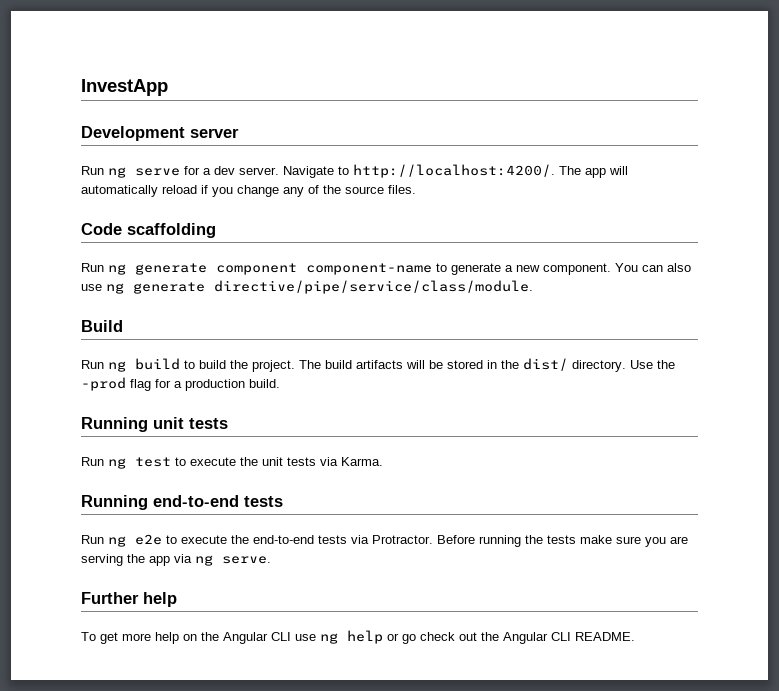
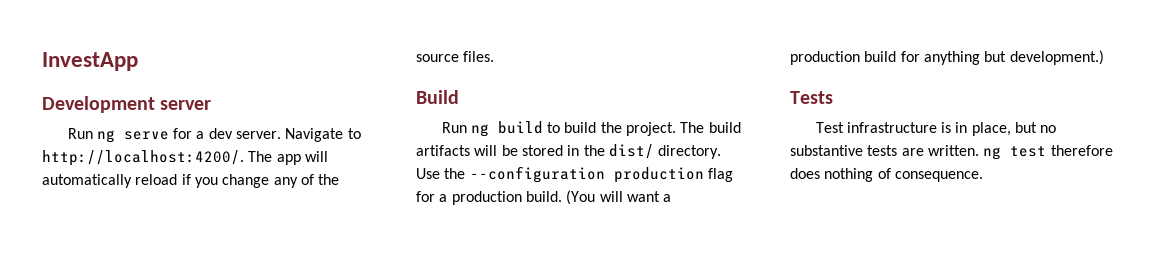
[81,223,216,238] [81,263,691,275] [81,280,533,294] // Code scaffolding // Run ng generate component component-name to generate a new component. You can also use ng generate directive/pipe/service/class/module. -> (495, 56) none
[81,377,126,391] -prod -> [469,166,704,183] --configuration production
[81,417,228,432] [81,457,383,469] [81,495,283,510] [81,534,688,547] [81,554,271,566] [81,592,177,607] [81,630,635,644] // Running unit tests // Run ng test to execute the unit tests via Karma. // Running end-to-end tests // Run ng e2e to execute the end-to-end tests via Protractor. Before running the tests make sure you are serving the app via ng serve. // Further help // To get more help on the Angular CLI use ng help or go check out the Angular CLI README. -> [566,190,672,205] [790,50,1104,65] [790,91,833,104] [815,122,1057,136] [790,145,1113,160] [790,168,983,182] (You will want a production build for anything but development.) // Tests // Test infrastructure is in place, but no substantive tests are written. ng test therefore does nothing of consequence.

